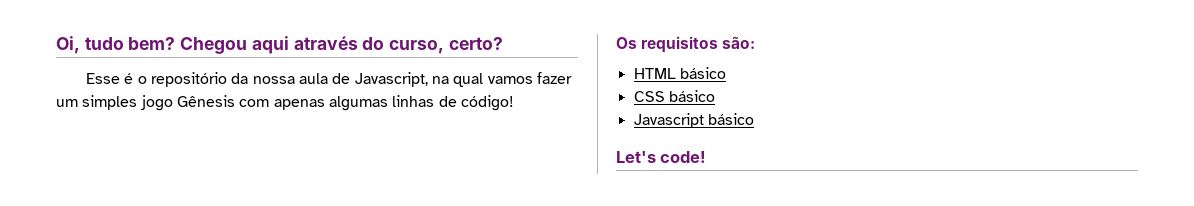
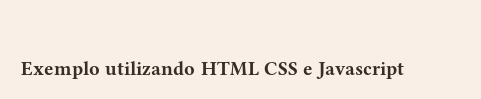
[56,36,503,54] [86,72,572,87] [56,95,514,111] [616,36,756,53] [633,67,726,79] [633,90,715,102] [633,113,754,128] [616,151,707,163] Oi, tudo bem? Chegou aqui através do curso, certo? // Esse é o repositório da nossa aula de Javascript, na qual vamos fazer um simples jogo Gênesis com apenas algumas linhas de código! // Os requisitos são: // HTML básico // CSS básico // Javascript básico // Let's code! -> [21,61,405,79] Exemplo utilizando HTML CSS e Javascript

